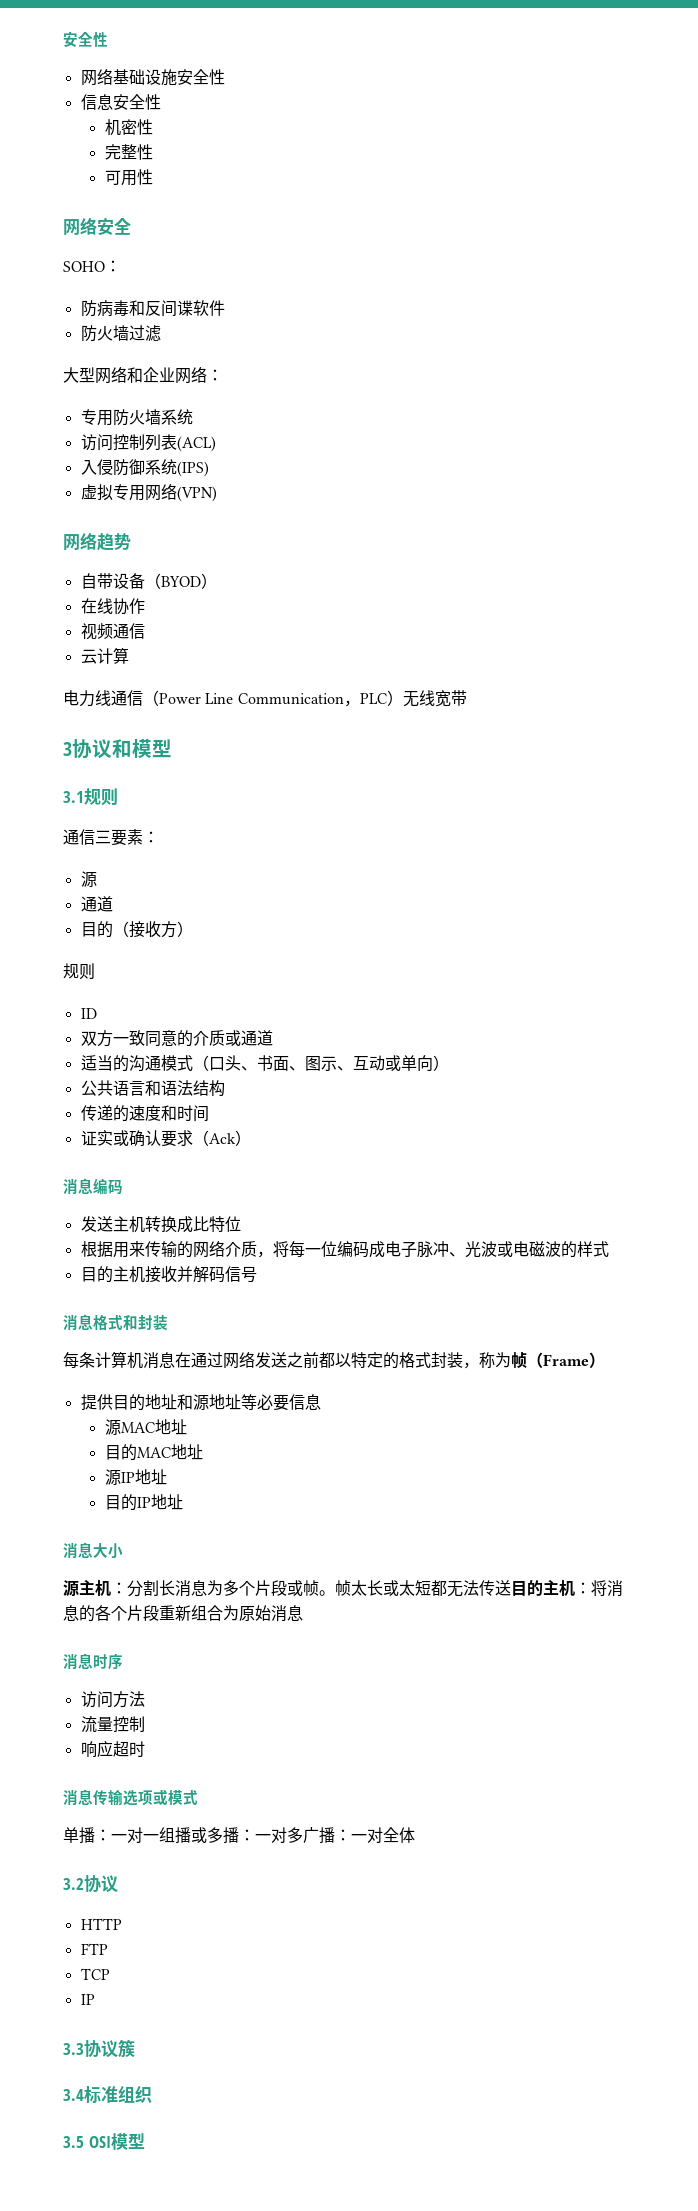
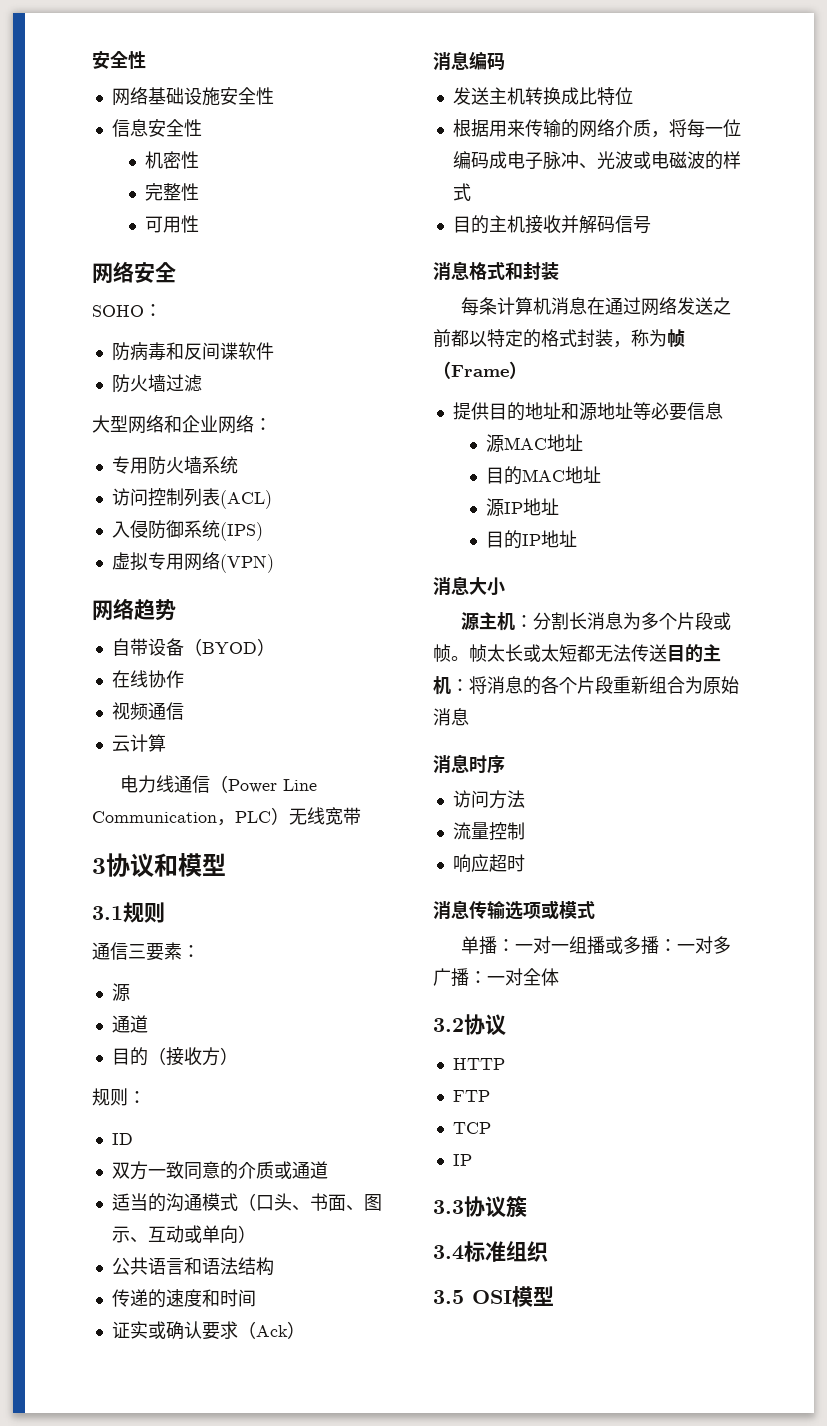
(95, 971) none -> [128,1091,146,1104] ：

